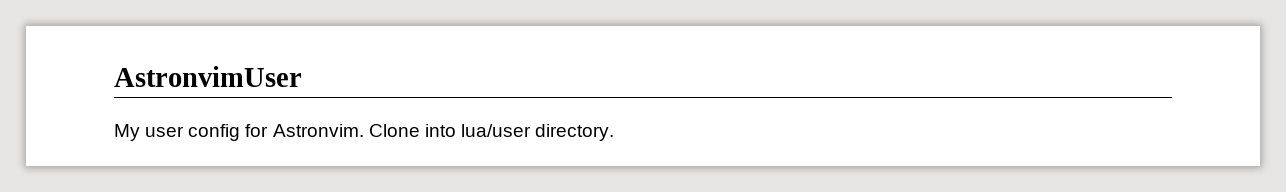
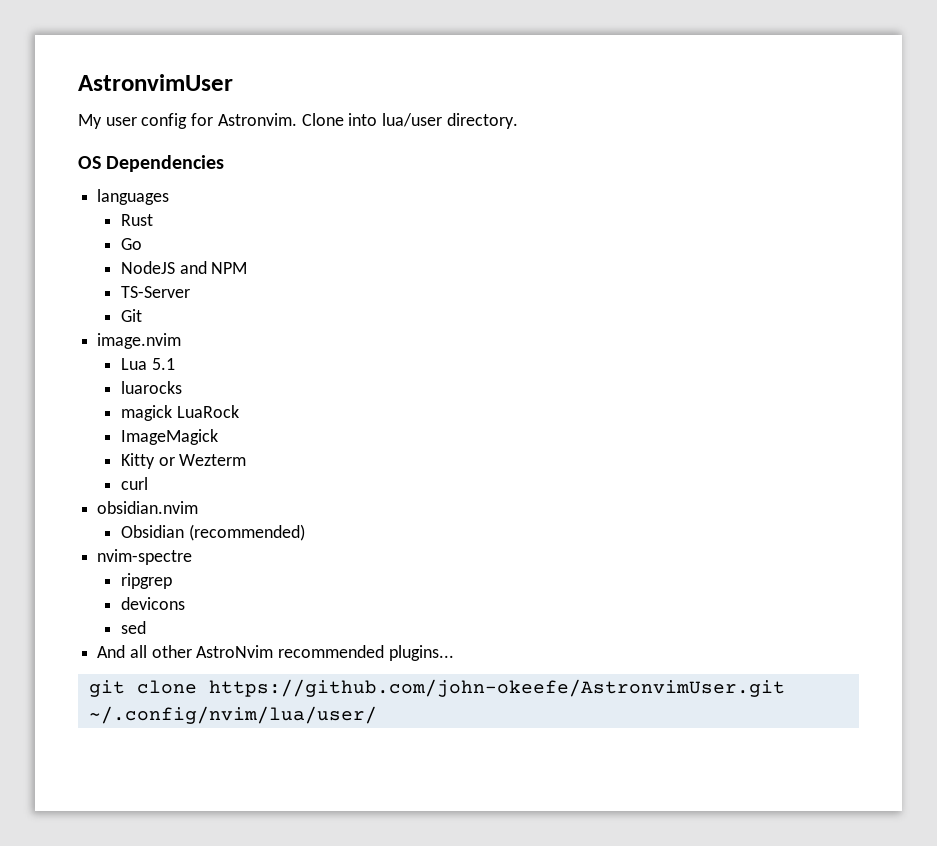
(615, 132) none -> [78,155,225,172] [97,189,170,205] [120,214,153,226] [120,238,142,250] [120,261,248,274] [120,286,190,298] [120,309,142,322] [97,333,182,349] [120,358,175,370] [120,381,182,394] [120,405,239,421] [120,429,218,445] [120,453,247,469] [120,477,148,490] [97,501,199,514] [120,524,305,541] [97,549,193,565] [120,573,172,589] [120,597,185,610] [120,621,146,634] [97,645,454,661] [88,679,785,697] [88,706,377,724] // OS Dependencies // languages // Rust // Go // NodeJS and NPM // TS-Server // Git // image.nvim // Lua 5.1 // luarocks // magick LuaRock // ImageMagick // Kitty or Wezterm // curl // obsidian.nvim // Obsidian (recommended) // nvim-spectre // ripgrep // devicons // sed // And all other AstroNvim recommended plugins... // git clone https://github.com/john-okeefe/AstronvimUser.git ~/.config/nvim/lua/user/

